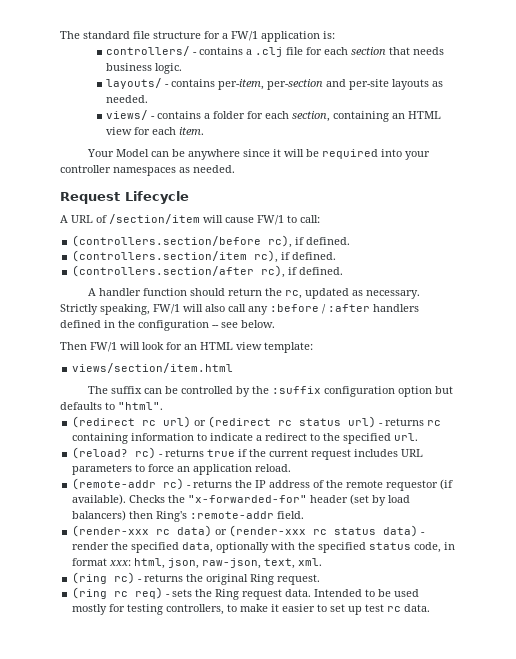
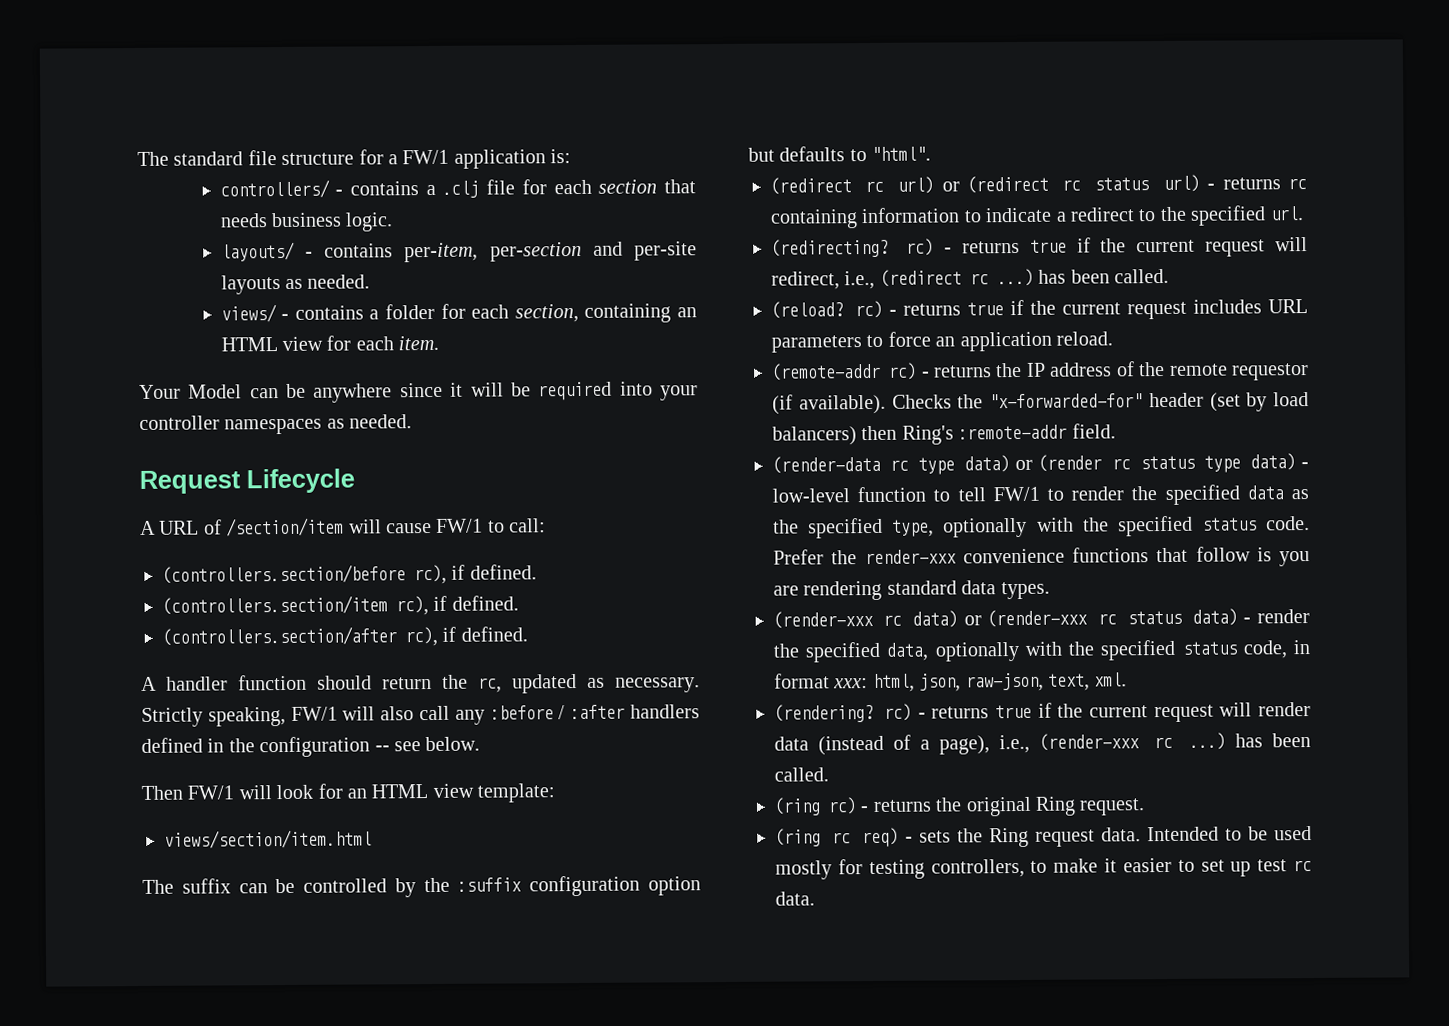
(419, 437) none -> [771,237,1308,258] [771,268,1169,290] // (redirecting? rc) - returns true if the current request will redirect, i.e., (redirect rc ...) has been called.
(305, 515) none -> [772,453,1309,475] [772,484,1309,506] [773,515,1310,539] [773,546,1310,567] [773,580,1050,601] // (render-data rc type data) or (render rc status type data) - low-level function to tell FW/1 to render the specified data as the specified type, optionally with the specified status code. Prefer the render-xxx convenience functions that follow is you are rendering standard data types.
(323, 562) none -> [774,702,1311,723] [774,732,1311,756] [774,767,829,782] // (rendering? rc) - returns true if the current request will render data (instead of a page), i.e., (render-xxx rc ...) has been called.

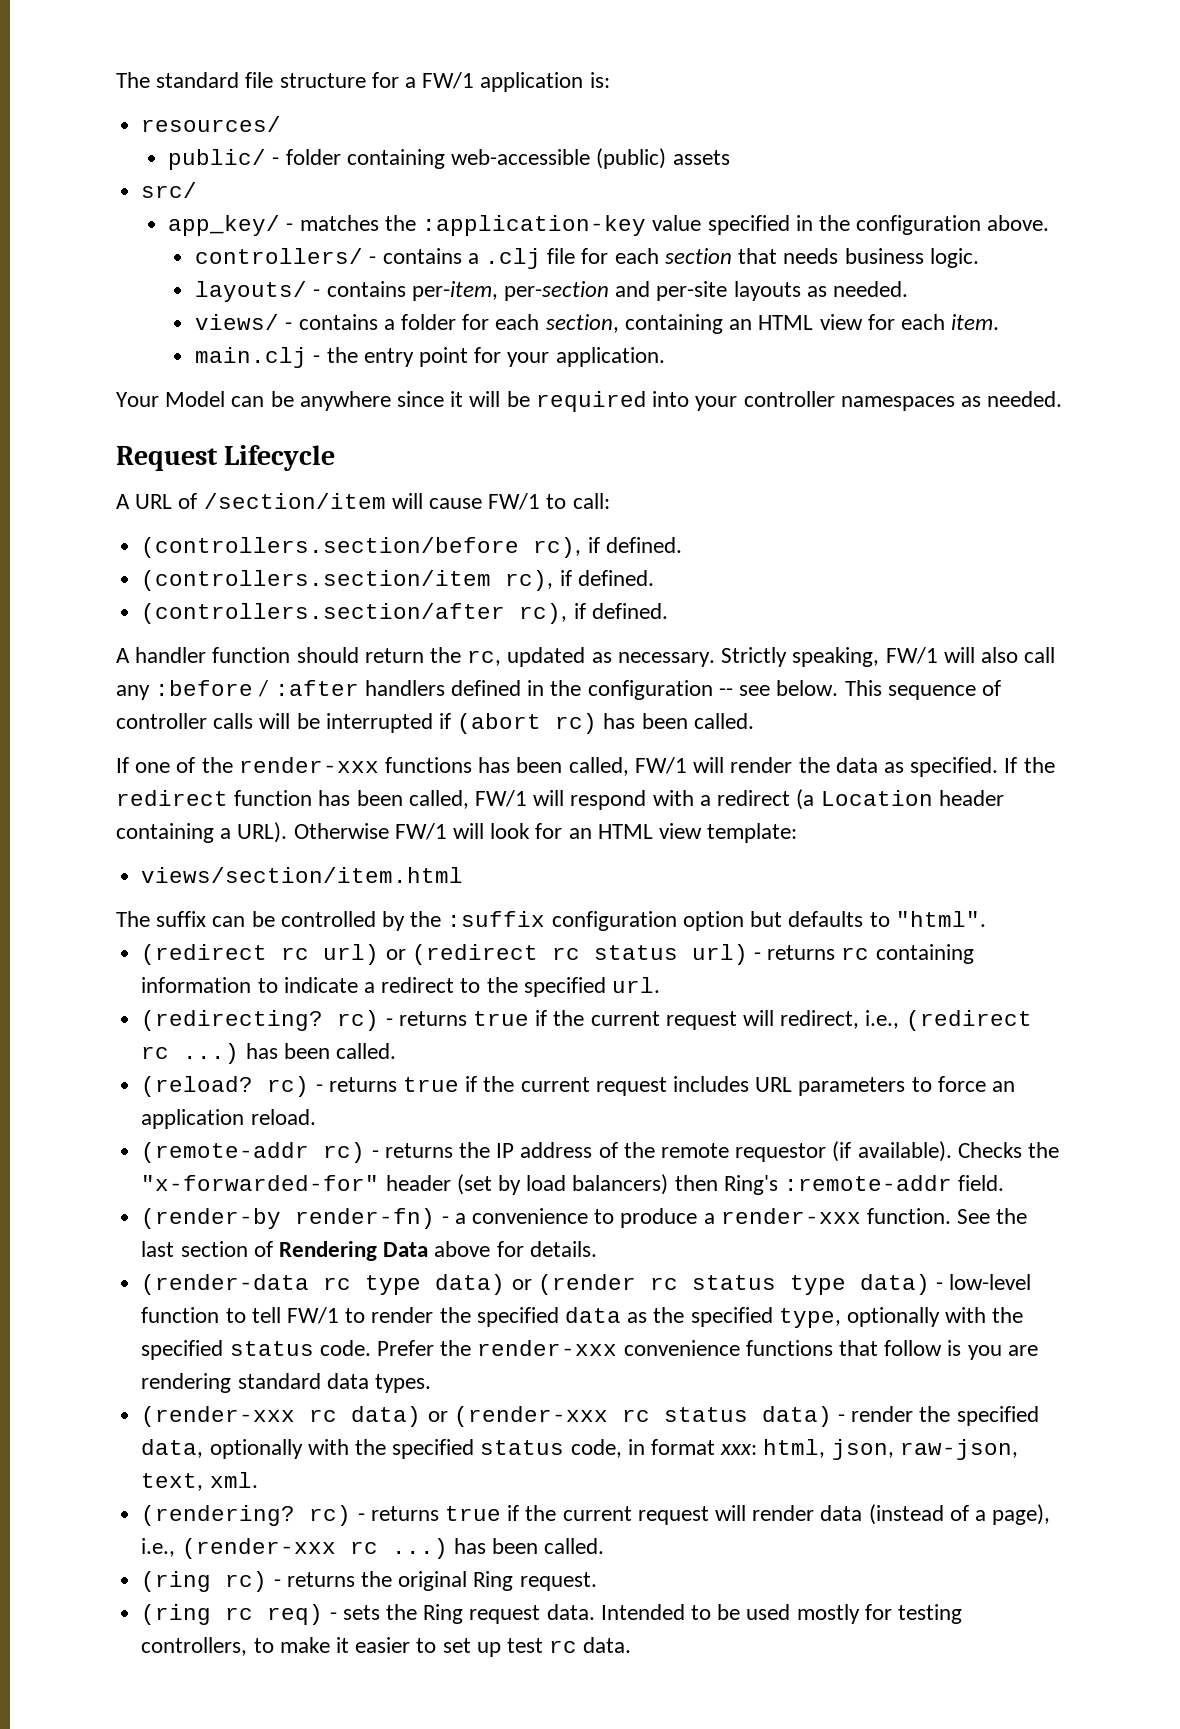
(572, 156) none -> [141,116,282,132] [168,148,730,170] [141,182,198,198] [168,215,1050,236] // resources/ // public/ - folder containing web-accessible (public) assets // src/ // app_key/ - matches the :application-key value specified in the configuration above.
(440, 343) none -> [195,347,665,368] // main.clj - the entry point for your application.
[141,785,183,800] // Then -> [844,680,1001,700] [116,713,754,734] [116,757,1055,777] [116,789,1004,810] [116,822,389,843] This sequence of controller calls will be interrupted if (abort rc) has been called. // If one of the render-xxx functions has been called, FW/1 will render the data as specified. If the redirect function has been called, FW/1 will respond with a redirect (a Location header containing a URL). Otherwise
(1116, 431) none -> [141,1208,1028,1229] [141,1241,597,1261] // (render-by render-fn) - a convenience to produce a render-xxx function. See the last section of Rendering Data above for details.

